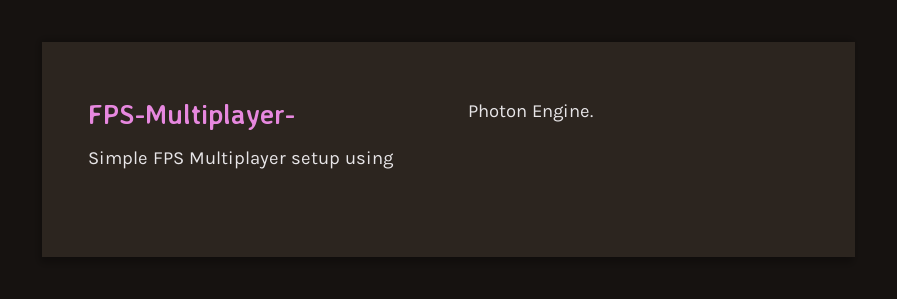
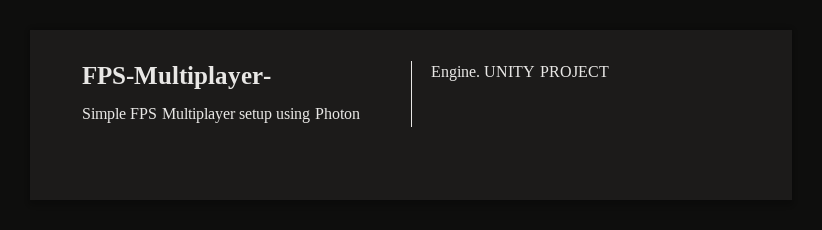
(593, 113) none -> [484,66,609,77] UNITY PROJECT

